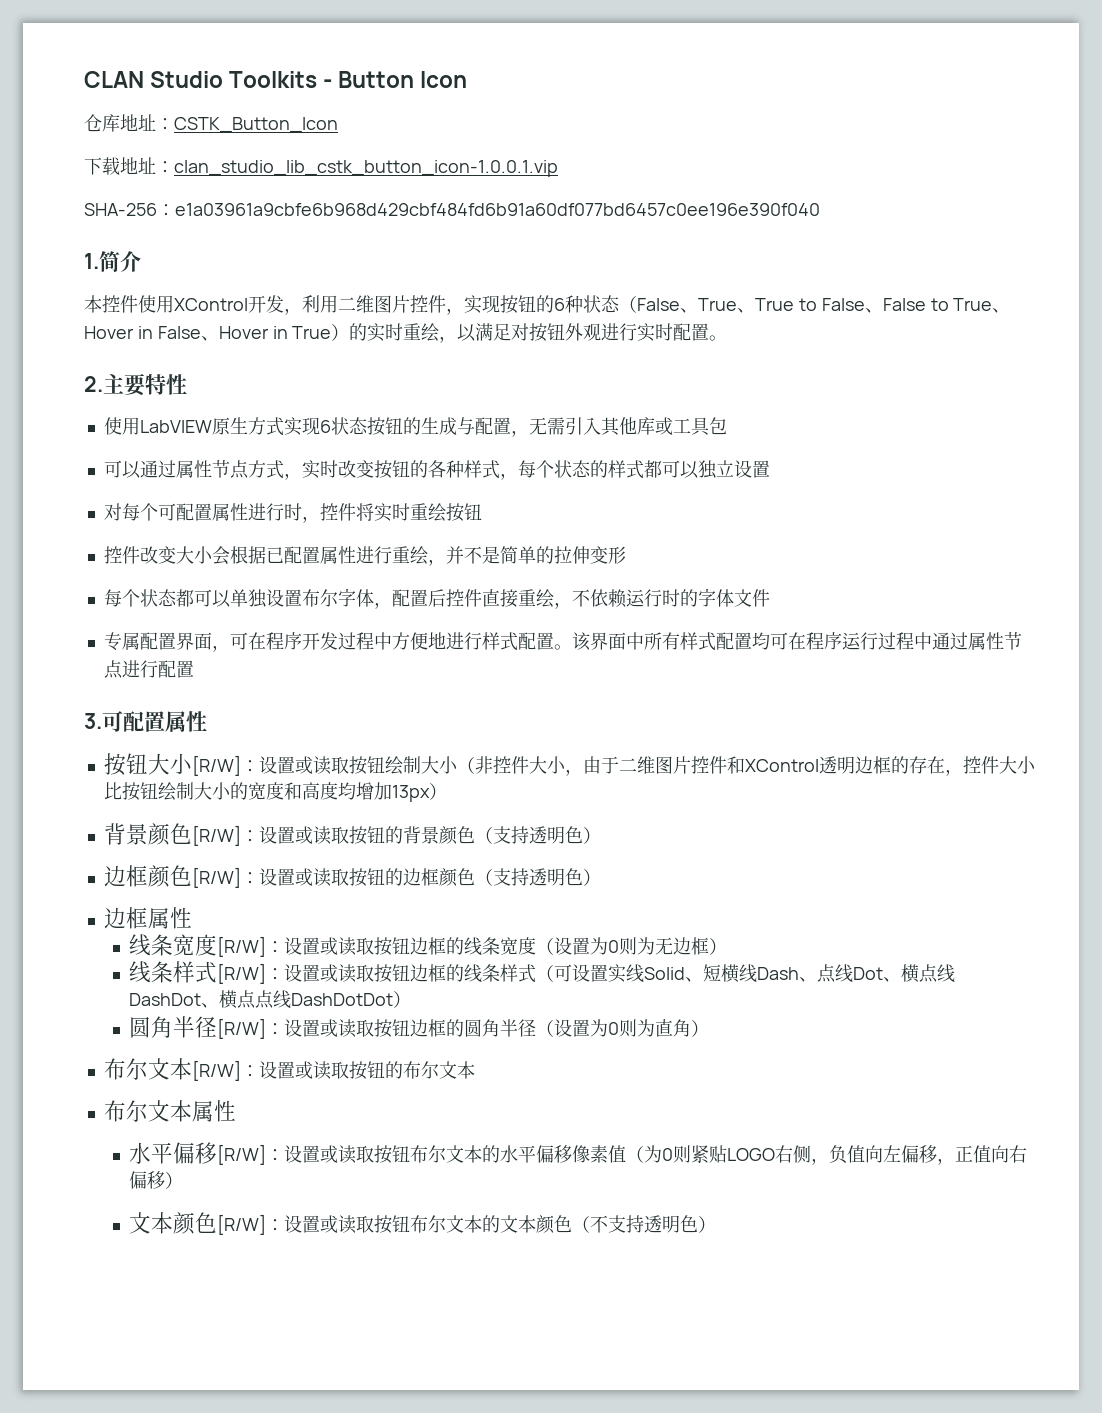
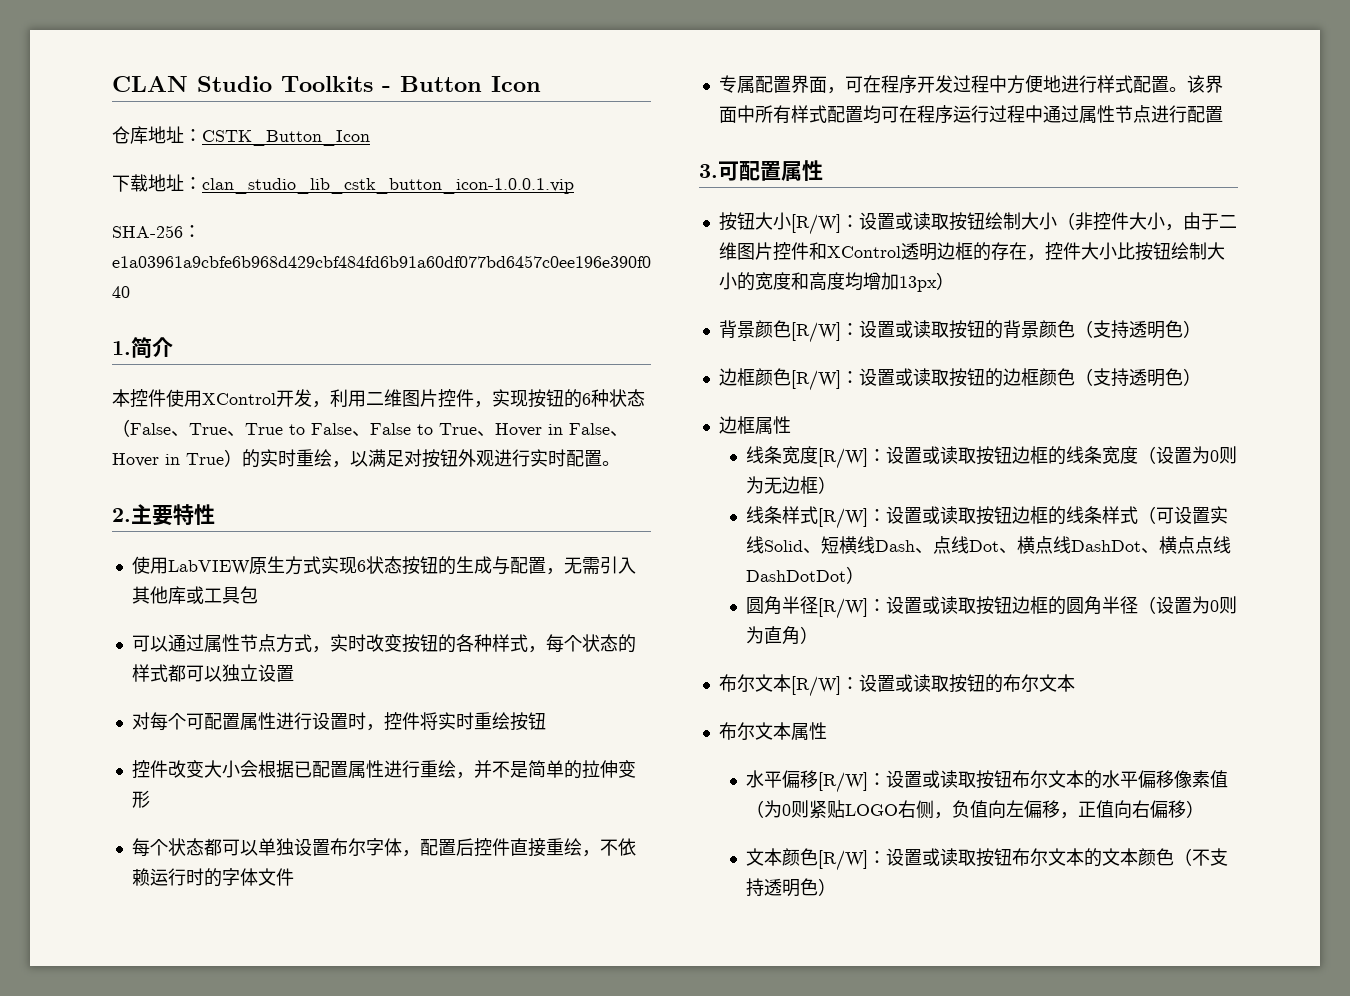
(284, 512) none -> [311,712,348,730] 设置

